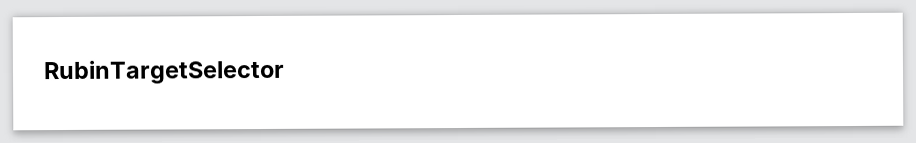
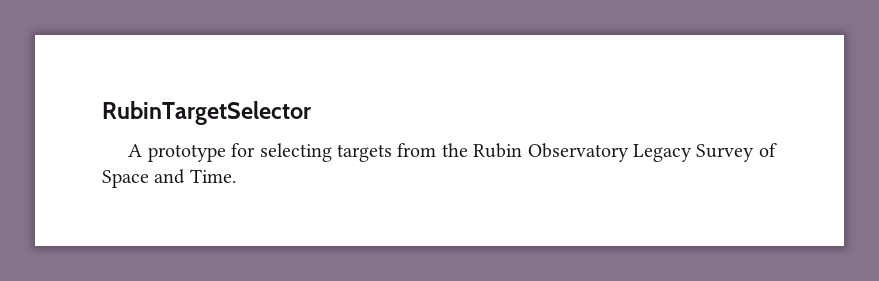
(285, 72) none -> [128,143,777,162] [102,169,236,188] // A prototype for selecting targets from the Rubin Observatory Legacy Survey of Space and Time.

